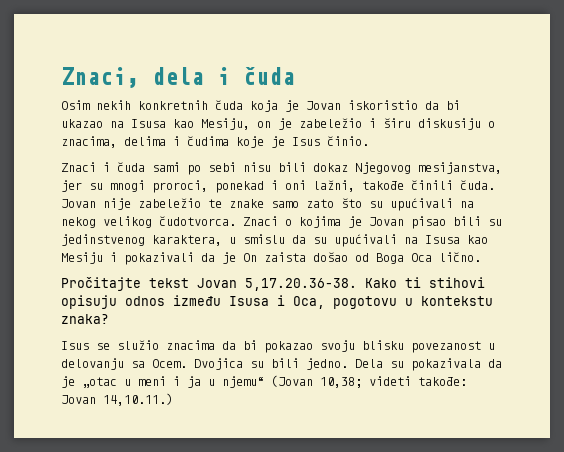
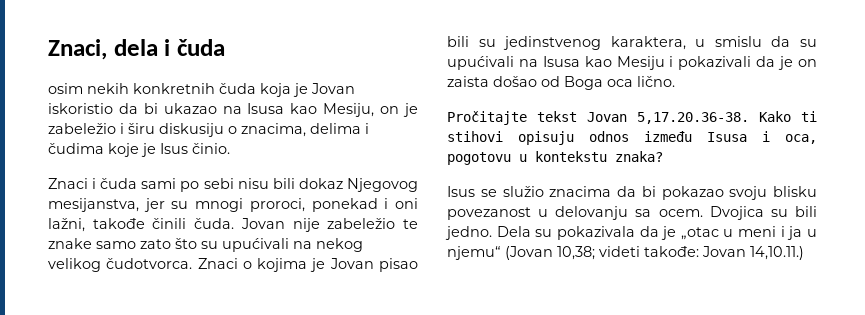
[61,100,90,110] Оsim -> [48,83,83,94] osim
[243,253,257,262] Оn -> [798,59,817,67] on
[411,253,432,262] Оca -> [607,79,633,87] oca
[293,296,325,309] Оca, -> [785,134,817,144] oca,
[152,359,187,368] Оcem. -> [658,209,703,217] ocem.

